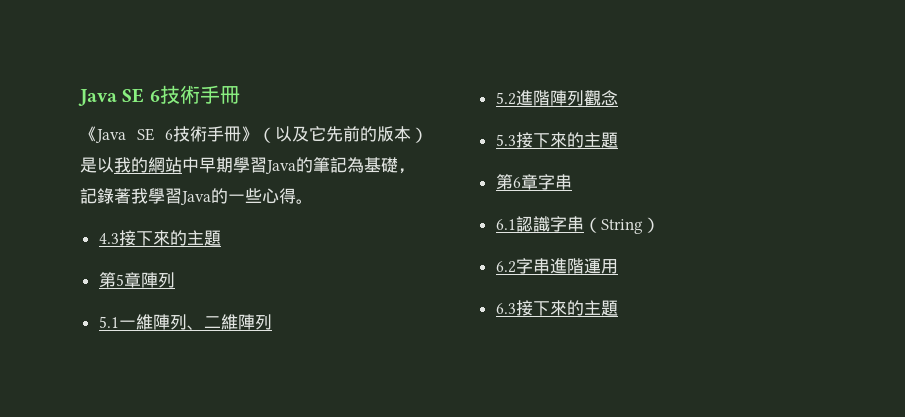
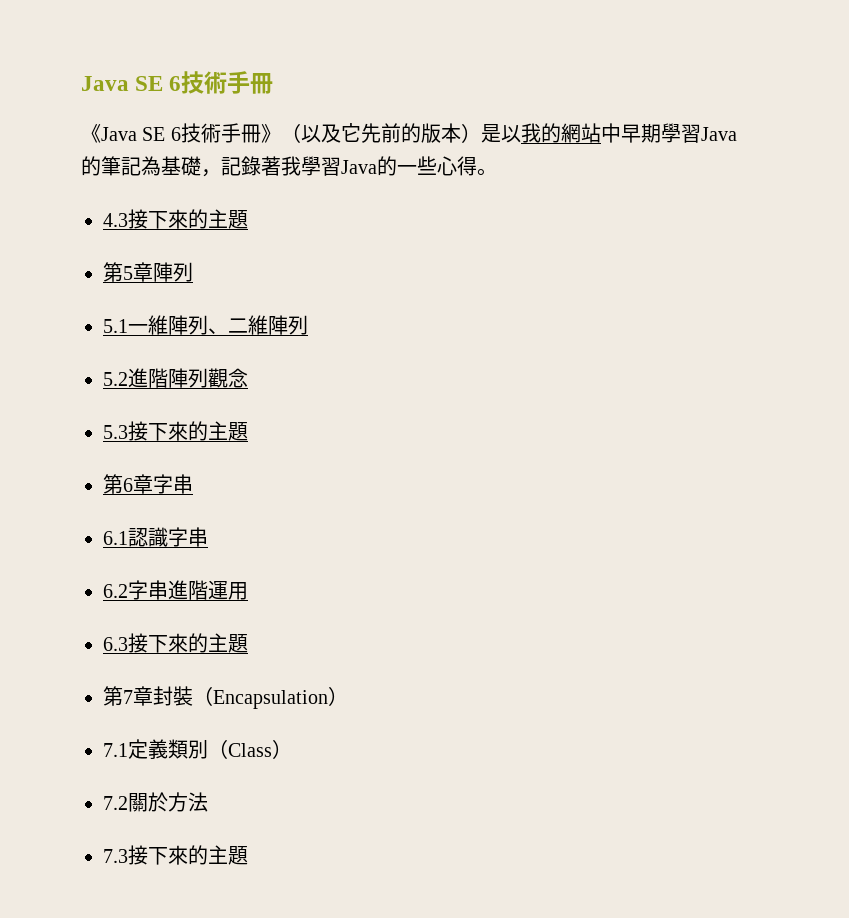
[583,217,660,234] （String） -> (208, 537) none
(618, 308) none -> [103,686,348,709] [103,739,292,759] [103,792,208,812] [103,845,248,865] // 第7章封裝（Encapsulation） // 7.1定義類別（Class） // 7.2關於方法 // 7.3接下來的主題

